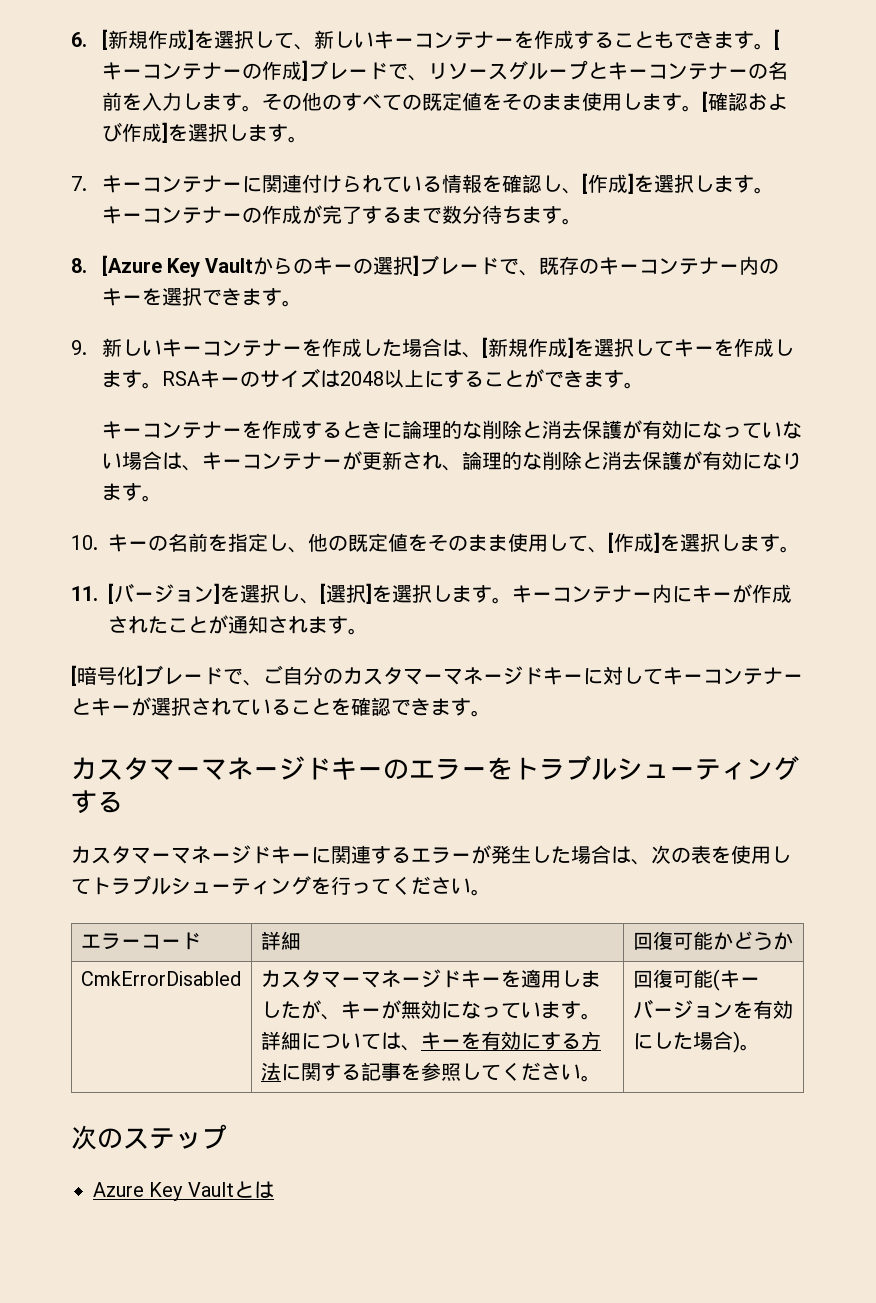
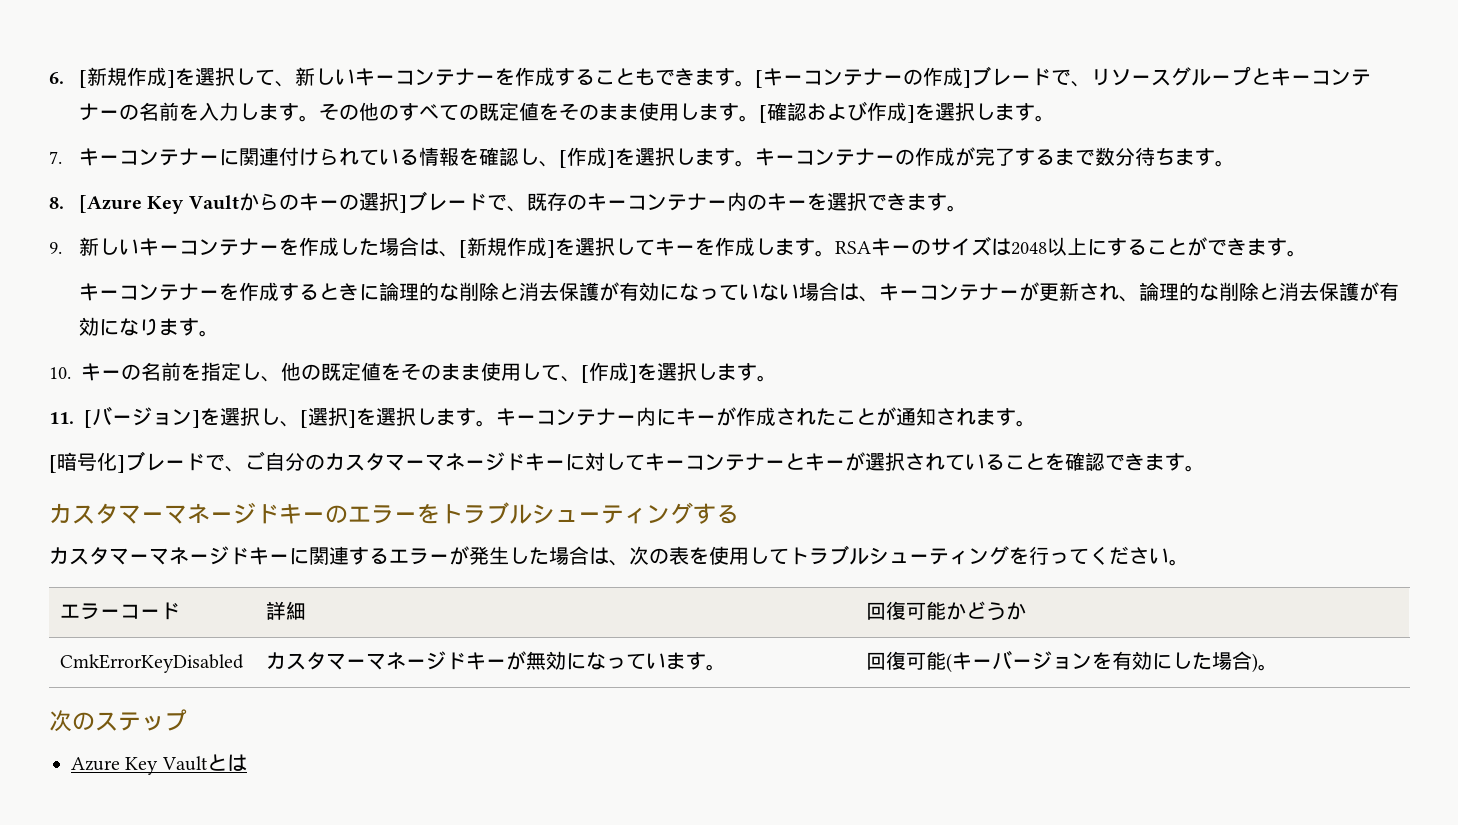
[80,971,241,986] [260,969,601,988] [260,1000,381,1020] CmkErrorDisabled | カスタマーマネージドキーを適用しましたが、キー -> [60,654,245,673] [266,651,507,670] CmkErrorKeyDisabled | カスタマーマネージドキー
[260,1031,601,1051] [260,1062,601,1082] 詳細については、キーを有効にする方法に関する記事を参照してください。 -> (727, 667) none

